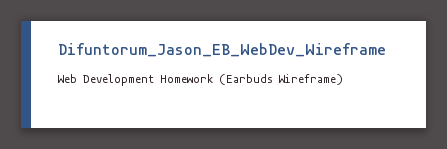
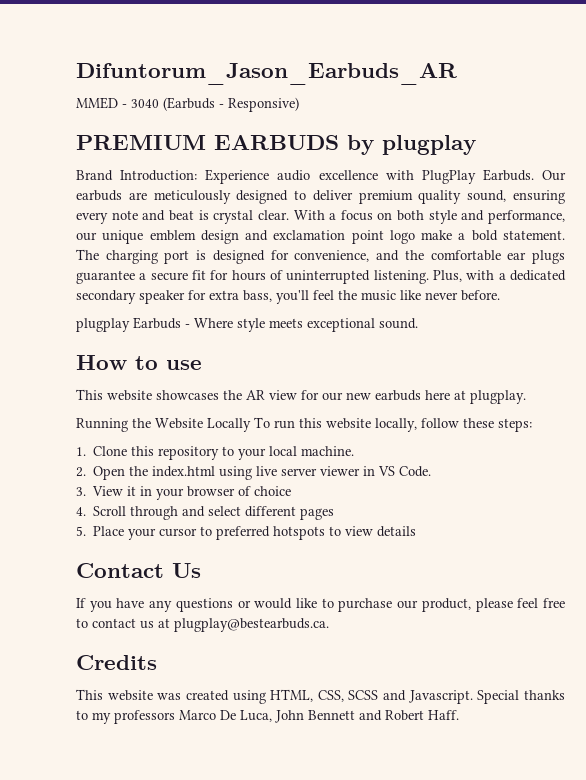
[58,43,386,57] [58,74,343,86] Difuntorum_Jason_EB_WebDev_Wireframe // Web Development Homework (Earbuds Wireframe) -> [76,63,457,85] [76,97,299,112] [76,135,476,155] [76,169,566,184] [76,190,565,204] [76,210,566,224] [76,230,565,244] [76,249,565,264] [76,270,566,284] [76,290,500,304] [76,317,418,332] [76,355,202,370] [76,389,526,404] [76,417,532,432] [76,446,355,460] [76,466,432,480] [76,486,292,500] [76,506,335,520] [76,526,417,540] [76,563,201,578] [76,598,565,612] [76,618,329,632] [76,655,157,670] [76,689,565,704] [76,710,459,724] Difuntorum_Jason_Earbuds_AR // MMED - 3040 (Earbuds - Responsive) // PREMIUM EARBUDS by plugplay // Brand Introduction: Experience audio excellence with PlugPlay Earbuds. Our earbuds are meticulously designed to deliver premium quality sound, ensuring every note and beat is crystal clear. With a focus on both style and performance, our unique emblem design and exclamation point logo make a bold statement. The charging port is designed for convenience, and the comfortable ear plugs guarantee a secure fit for hours of uninterrupted listening. Plus, with a dedicated secondary speaker for extra bass, you'll feel the music like never before. // plugplay Earbuds - Where style meets exceptional sound. // How to use // This website showcases the AR view for our new earbuds here at plugplay. // Running the Website Locally To run this website locally, follow these steps: // 1. Clone this repository to your local machine. // 2. Open the index.html using live server viewer in VS Code. // 3. View it in your browser of choice // 4. Scroll through and select different pages // 5. Place your cursor to preferred hotspots to view details // Contact Us // If you have any questions or would like to purchase our product, please feel free to contact us at plugplay@bestearbuds.ca. // Credits // This website was created using HTML, CSS, SCSS and Javascript. Special thanks to my professors Marco De Luca, John Bennett and Robert Haff.

